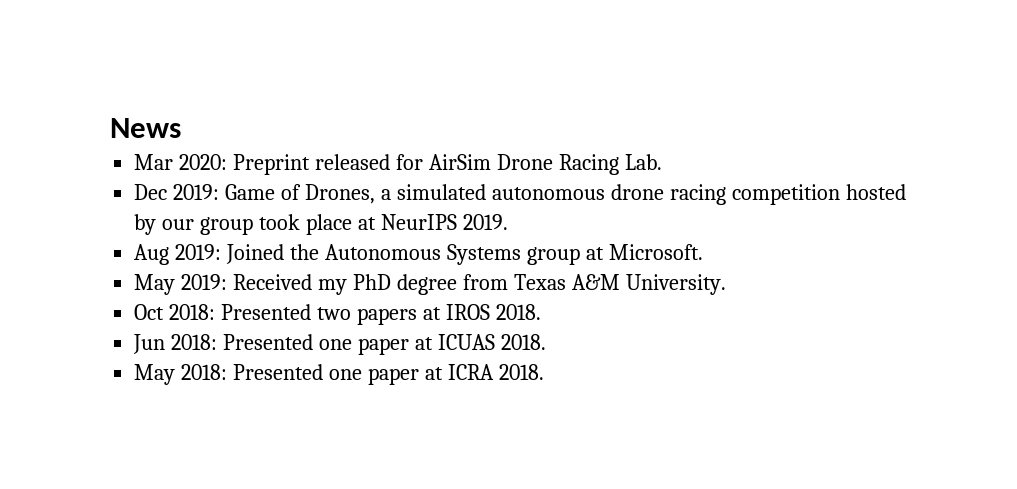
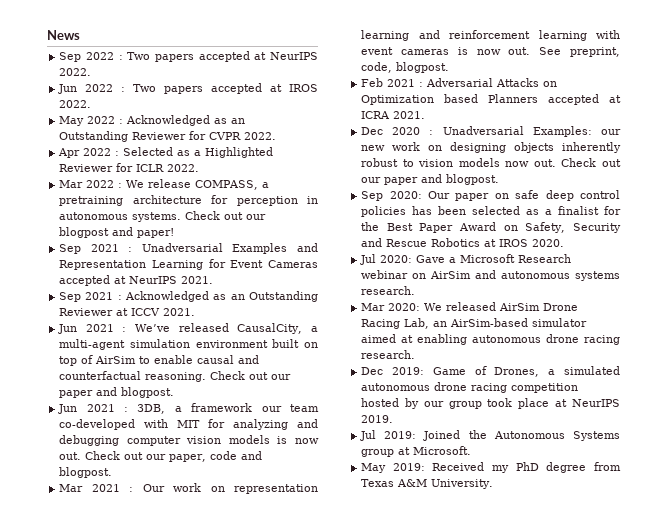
[134,154,662,175] Mar 2020: Preprint released for AirSim Drone Racing Lab. -> [59,51,318,62] [59,68,92,76] [58,83,318,94] [59,100,92,108] [59,115,246,126] [59,131,277,142] [58,147,274,158] [59,163,200,172] [59,179,270,190] [59,195,318,206] [59,211,267,222] [59,227,175,238] [59,243,318,254] [59,259,318,270] [59,275,214,286] [59,291,318,302] [59,308,196,316] [58,323,318,334] [59,339,318,350] [59,355,260,366] [59,371,292,382] [59,387,175,398] [58,403,319,414] [59,419,318,430] [59,435,319,446] [59,451,263,462] [59,467,113,478] [59,483,318,494] [361,30,620,41] [361,47,620,57] [361,62,450,73] [361,78,558,87] [361,94,621,105] [361,111,426,119] [361,126,621,137] [361,142,621,153] [361,158,621,167] [361,174,500,185] [361,190,620,201] [361,206,621,217] [361,222,621,233] [361,238,565,247] [360,254,572,265] [361,270,620,281] [361,286,416,295] [361,302,579,311] [361,318,588,329] [361,334,620,345] [361,350,416,359] Sep 2022 : Two papers accepted at NeurIPS 2022. // Jun 2022 : Two papers accepted at IROS 2022. // May 2022 : Acknowledged as an Outstanding Reviewer for CVPR 2022. // Apr 2022 : Selected as a Highlighted Reviewer for ICLR 2022. // Mar 2022 : We release COMPASS, a pretraining architecture for perception in autonomous systems. Check out our blogpost and paper! // Sep 2021 : Unadversarial Examples and Representation Learning for Event Cameras accepted at NeurIPS 2021. // Sep 2021 : Acknowledged as an Outstanding Reviewer at ICCV 2021. // Jun 2021 : We’ve released CausalCity, a multi-agent simulation environment built on top of AirSim to enable causal and counterfactual reasoning. Check out our paper and blogpost. // Jun 2021 : 3DB, a framework our team co-developed with MIT for analyzing and debugging computer vision models is now out. Check out our paper, code and blogpost. // Mar 2021 : Our work on representation learning and reinforcement learning with event cameras is now out. See preprint, code, blogpost. // Feb 2021 : Adversarial Attacks on Optimization based Planners accepted at ICRA 2021. // Dec 2020 : Unadversarial Examples: our new work on designing objects inherently robust to vision models now out. Check out our paper and blogpost. // Sep 2020: Our paper on safe deep control policies has been selected as a finalist for the Best Paper Award on Safety, Security and Rescue Robotics at IROS 2020. // Jul 2020: Gave a Microsoft Research webinar on AirSim and autonomous systems research. // Mar 2020: We released AirSim Drone Racing Lab, an AirSim-based simulator aimed at enabling autonomous drone racing research.
[134,244,170,265] Aug -> [360,430,377,441] Jul
[134,304,541,325] [133,334,546,355] [134,364,544,385] // Oct 2018: Presented two papers at IROS 2018. // Jun 2018: Presented one paper at ICUAS 2018. // May 2018: Presented one paper at ICRA 2018. -> (494, 484) none

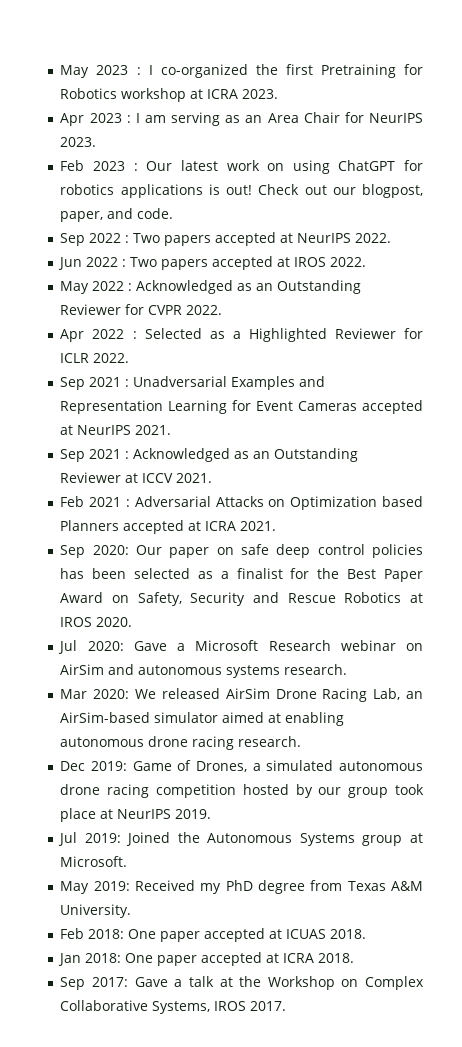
[47,30,80,40] News -> [60,64,423,78] [60,88,279,102] [60,112,423,126] [60,137,97,147] [60,160,423,174] [60,184,424,198] [60,208,174,222] May 2023 : I co-organized the first Pretraining for Robotics workshop at ICRA 2023. // Apr 2023 : I am serving as an Area Chair for NeurIPS 2023. // Feb 2023 : Our latest work on using ChatGPT for robotics applications is out! Check out our blogpost, paper, and code.
[59,179,270,190] [59,195,318,206] [59,211,267,222] [59,227,175,238] // Mar 2022 : We release COMPASS, a pretraining architecture for perception in autonomous systems. Check out our blogpost and paper! -> (130, 358) none
[58,323,318,334] [59,339,318,350] [59,355,260,366] [59,371,292,382] [59,387,175,398] [58,403,319,414] [59,419,318,430] [59,435,319,446] [59,451,263,462] [59,467,113,478] [59,483,318,494] [361,30,620,41] [361,47,620,57] [361,62,450,73] // Jun 2021 : We’ve released CausalCity, a multi-agent simulation environment built on top of AirSim to enable causal and counterfactual reasoning. Check out our paper and blogpost. // Jun 2021 : 3DB, a framework our team co-developed with MIT for analyzing and debugging computer vision models is now out. Check out our paper, code and blogpost. // Mar 2021 : Our work on representation learning and reinforcement learning with event cameras is now out. See preprint, code, blogpost. -> (213, 478) none
[361,126,621,137] [361,142,621,153] [361,158,621,167] [361,174,500,185] // Dec 2020 : Unadversarial Examples: our new work on designing objects inherently robust to vision models now out. Check out our paper and blogpost. -> (277, 526) none
(494, 484) none -> [60,928,367,942] [58,952,355,966] [60,976,424,990] [60,1000,287,1014] // Feb 2018: One paper accepted at ICUAS 2018. // Jan 2018: One paper accepted at ICRA 2018. // Sep 2017: Gave a talk at the Workshop on Complex Collaborative Systems, IROS 2017.

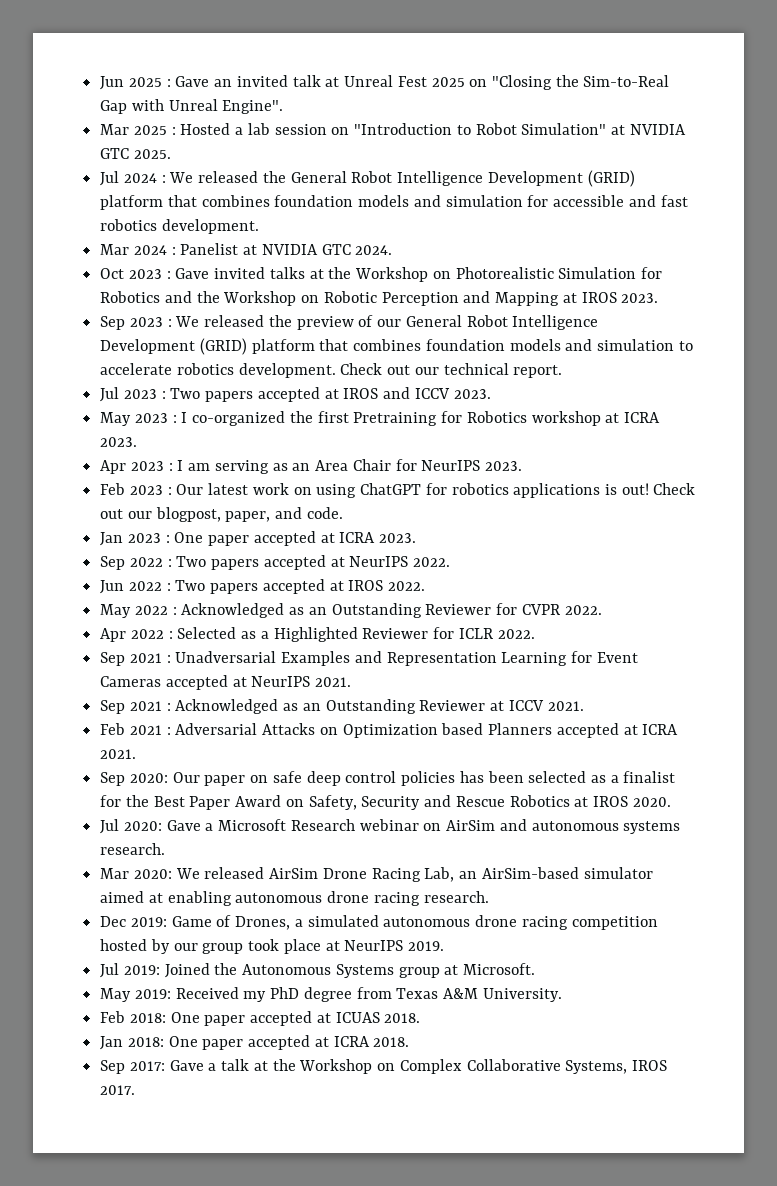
(60, 71) none -> [100,75,670,90] [100,99,284,114] [100,123,686,135] [100,148,171,159] [100,170,635,187] [100,195,688,210] [100,219,259,234] [100,243,393,255] [100,267,662,282] [100,291,659,306] [100,315,599,330] [100,338,693,355] [100,363,563,378] [100,387,491,402] Jun 2025 : Gave an invited talk at Unreal Fest 2025 on "Closing the Sim-to-Real Gap with Unreal Engine". // Mar 2025 : Hosted a lab session on "Introduction to Robot Simulation" at NVIDIA GTC 2025. // Jul 2024 : We released the General Robot Intelligence Development (GRID) platform that combines foundation models and simulation for accessible and fast robotics development. // Mar 2024 : Panelist at NVIDIA GTC 2024. // Oct 2023 : Gave invited talks at the Workshop on Photorealistic Simulation for Robotics and the Workshop on Robotic Perception and Mapping at IROS 2023. // Sep 2023 : We released the preview of our General Robot Intelligence Development (GRID) platform that combines foundation models and simulation to accelerate robotics development. Check out our technical report. // Jul 2023 : Two papers accepted at IROS and ICCV 2023. //
(174, 213) none -> [100,531,417,546] // Jan 2023 : One paper accepted at ICRA 2023.

